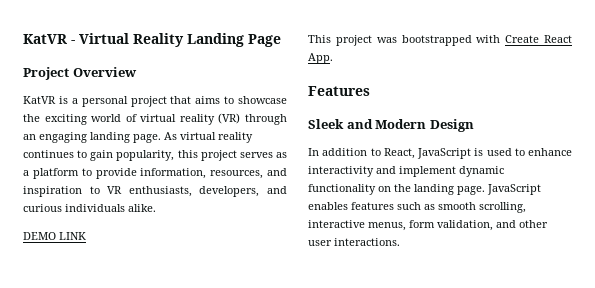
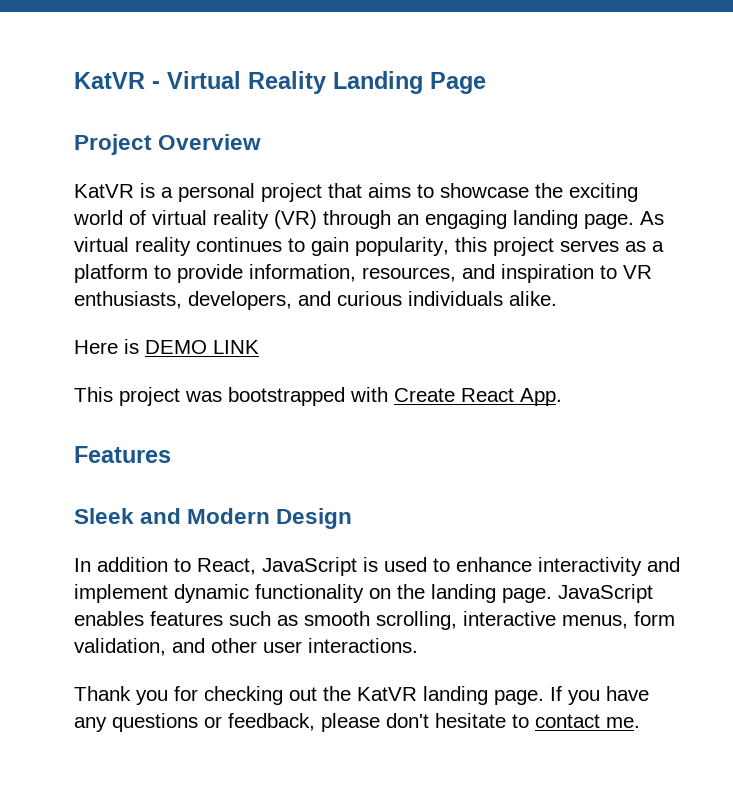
(156, 208) none -> [74,339,139,354] Here is
(400, 242) none -> [74,686,649,705] [74,713,640,732] // Thank you for checking out the KatVR landing page. If you have any questions or feedback, please don't hesitate to contact me.

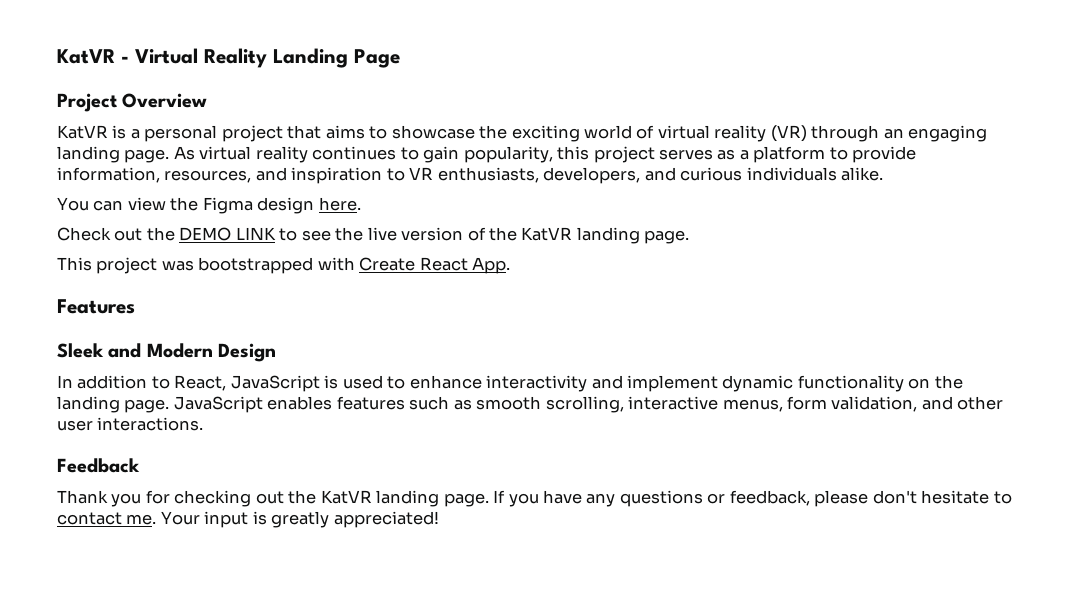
[74,339,259,354] Here is DEMO LINK -> [57,197,361,214] [57,227,690,244] You can view the Figma design here. // Check out the DEMO LINK to see the live version of the KatVR landing page.
(418, 645) none -> [57,458,140,473] // Feedback
(640, 722) none -> [160,511,439,528] Your input is greatly appreciated!

